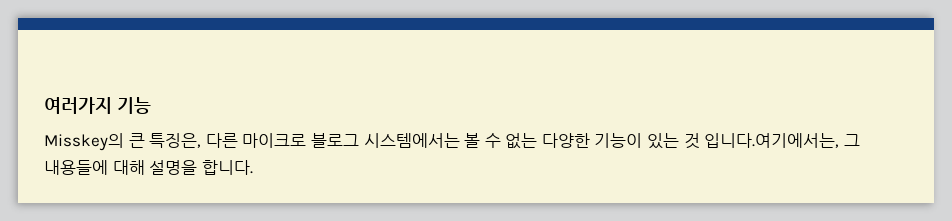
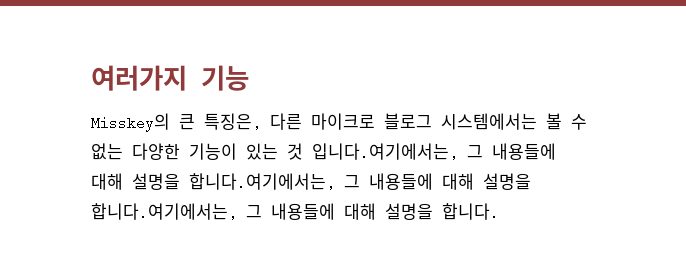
(198, 167) none -> [189,173,531,190] [91,203,433,220] 합니다.여기에서는, 그 내용들에 대해 설명을 합니다.여기에서는, 그 내용들에 대해 설명을

